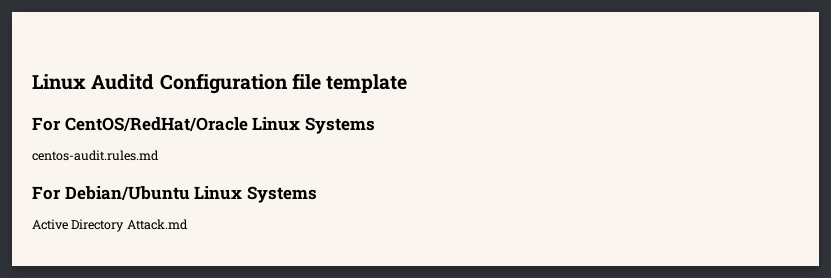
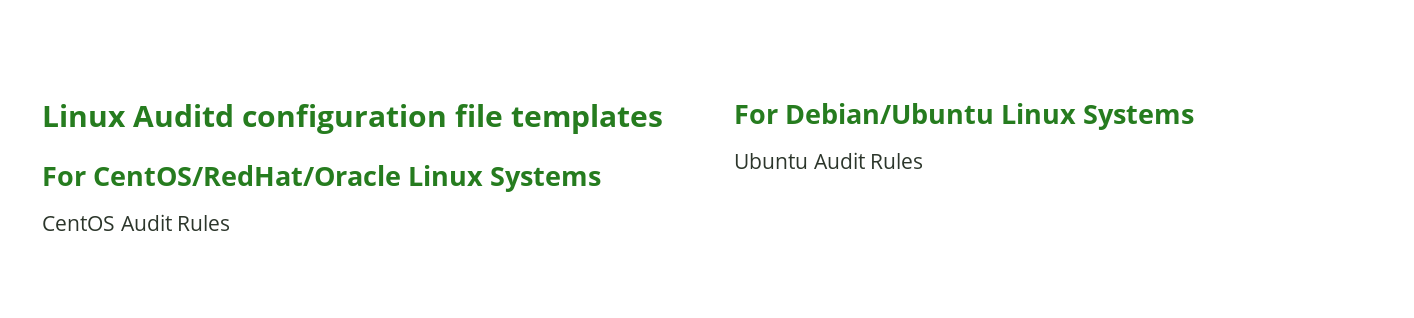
[159,73,408,94] Configuration file template -> [242,104,663,134] configuration file templates
[32,150,159,161] centos-audit.rules.md -> [42,214,231,231] CentOS Audit Rules
[32,219,188,232] Active Directory Attack.md -> [734,152,924,169] Ubuntu Audit Rules

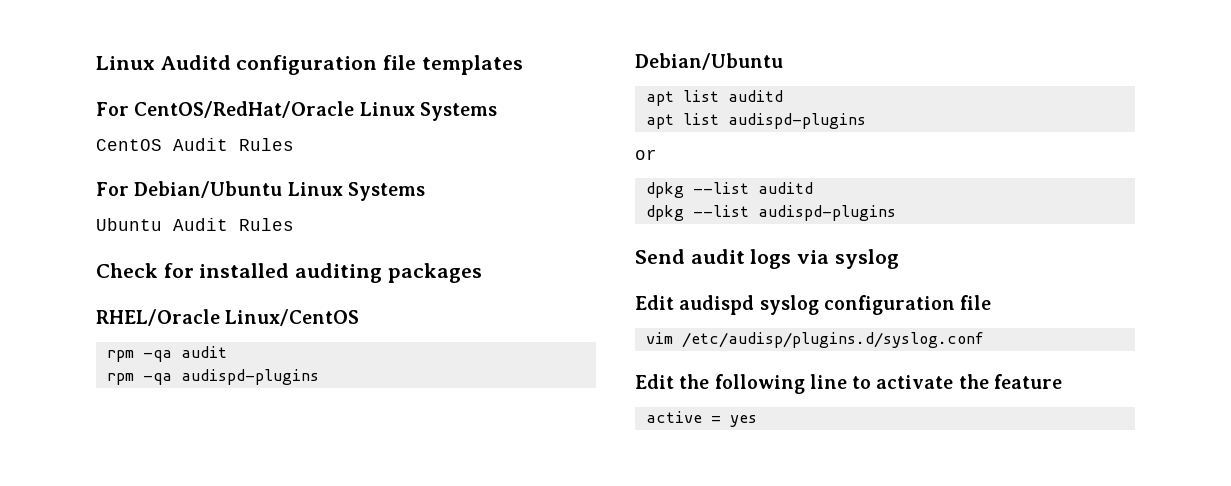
(924, 161) none -> [96,263,482,283] [96,309,360,326] [106,346,227,362] [106,369,319,385] [635,53,783,70] [645,90,783,106] [645,113,866,129] [635,149,657,160] [645,182,813,198] [645,205,896,221] [635,249,899,269] [635,295,992,315] [645,332,984,348] [635,374,1062,394] [645,411,757,427] // Check for installed auditing packages // RHEL/Oracle Linux/CentOS // rpm -qa audit // rpm -qa audispd-plugins // Debian/Ubuntu // apt list auditd // apt list audispd-plugins // or // dpkg --list auditd // dpkg --list audispd-plugins // Send audit logs via syslog // Edit audispd syslog configuration file // vim /etc/audisp/plugins.d/syslog.conf // Edit the following line to activate the feature // active = yes

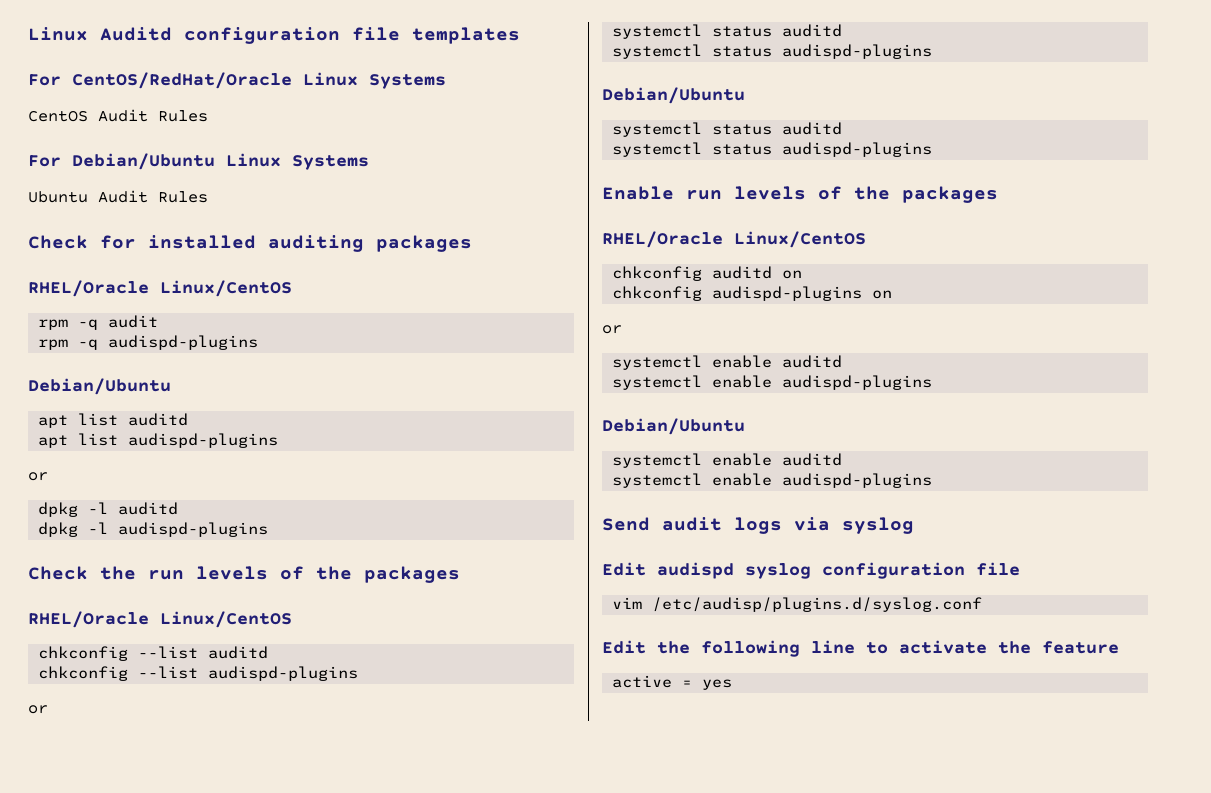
[142,350,172,362] -qa -> [78,319,99,330] -q
[142,373,172,385] -qa -> [78,339,99,350] -q
(684, 190) none -> [88,502,179,515] [38,522,269,537] [28,566,460,583] [28,611,292,628] [38,646,129,661] -l auditd // dpkg -l audispd-plugins // Check the run levels of the packages // RHEL/Oracle Linux/CentOS // chkconfig
[645,205,684,221] dpkg -> [38,666,129,681] chkconfig
(896, 213) none -> [28,705,48,714] [612,24,843,39] [612,44,933,59] [602,87,745,104] [612,122,843,137] [612,142,933,157] [602,186,998,203] [602,231,866,248] [612,266,803,281] [612,286,893,301] [602,325,622,334] [612,355,843,370] [612,375,933,390] [602,418,745,435] [612,453,843,468] [612,473,933,488] // or // systemctl status auditd // systemctl status audispd-plugins // Debian/Ubuntu // systemctl status auditd // systemctl status audispd-plugins // Enable run levels of the packages // RHEL/Oracle Linux/CentOS // chkconfig auditd on // chkconfig audispd-plugins on // or // systemctl enable auditd // systemctl enable audispd-plugins // Debian/Ubuntu // systemctl enable auditd // systemctl enable audispd-plugins

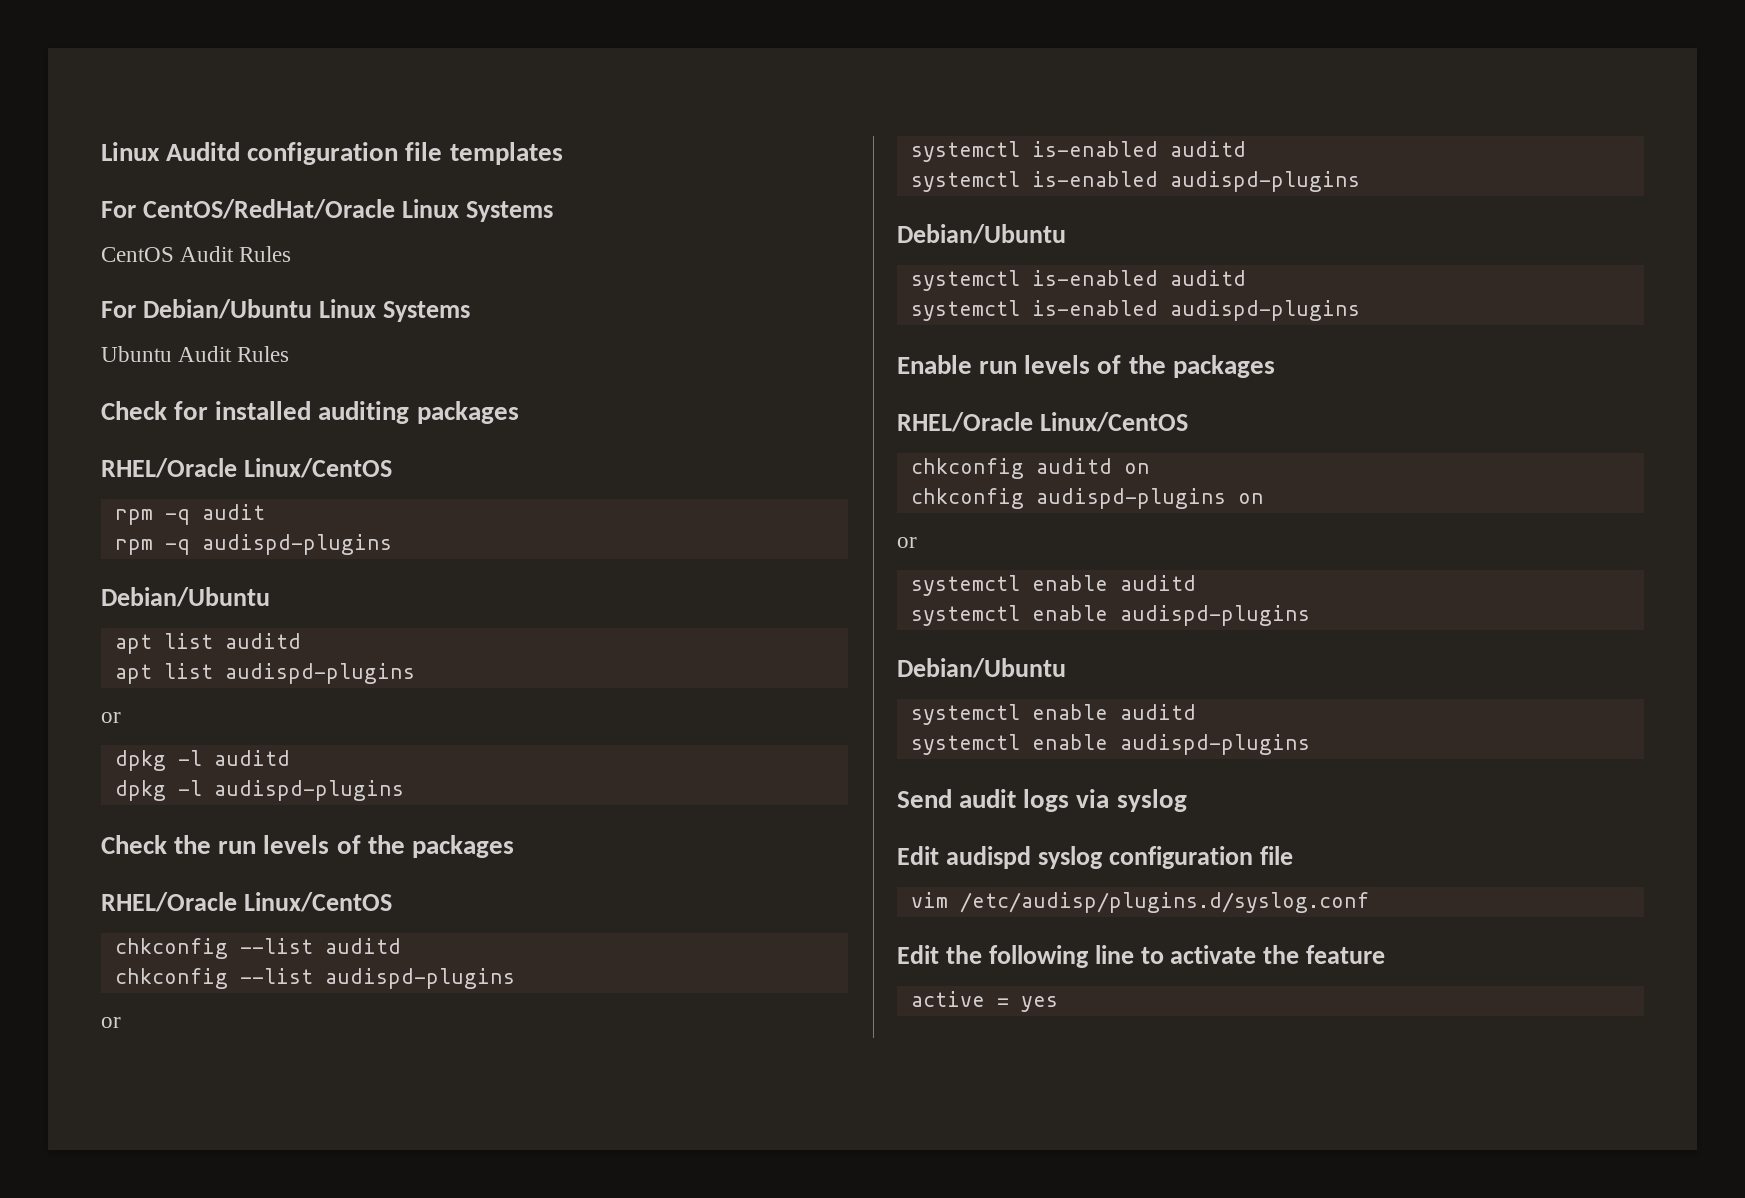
[712,24,843,37] [612,44,933,59] [602,87,745,104] [612,122,843,137] [612,142,773,157] status auditd // systemctl status audispd-plugins // Debian/Ubuntu // systemctl status auditd // systemctl status -> [1031,141,1246,157] [910,171,1360,192] [897,224,1066,244] [910,270,1246,291] [910,300,1158,321] is-enabled auditd // systemctl is-enabled audispd-plugins // Debian/Ubuntu // systemctl is-enabled auditd // systemctl is-enabled

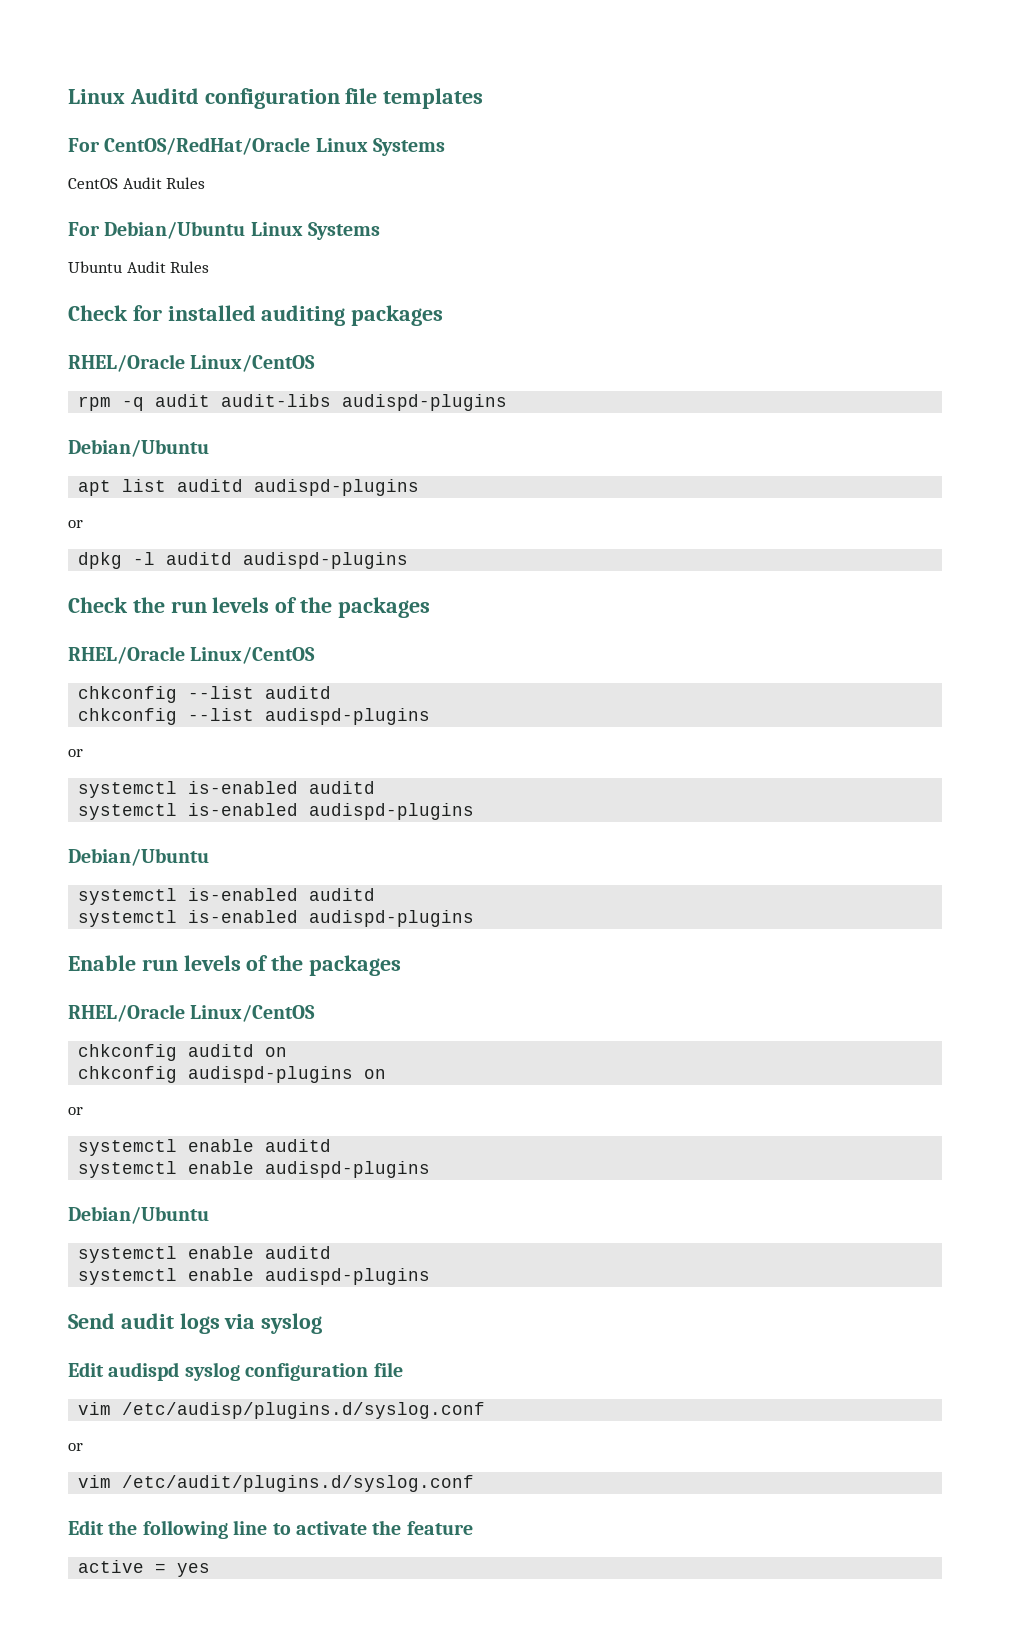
[114,539,190,555] // rpm -q -> [221,394,332,407] audit-libs
[114,663,213,684] // apt list -> (244, 485) none
[114,780,202,801] // dpkg -l -> (233, 558) none
(1369, 902) none -> [68,1443,83,1451] [78,1475,475,1492] // or // vim /etc/audit/plugins.d/syslog.conf

